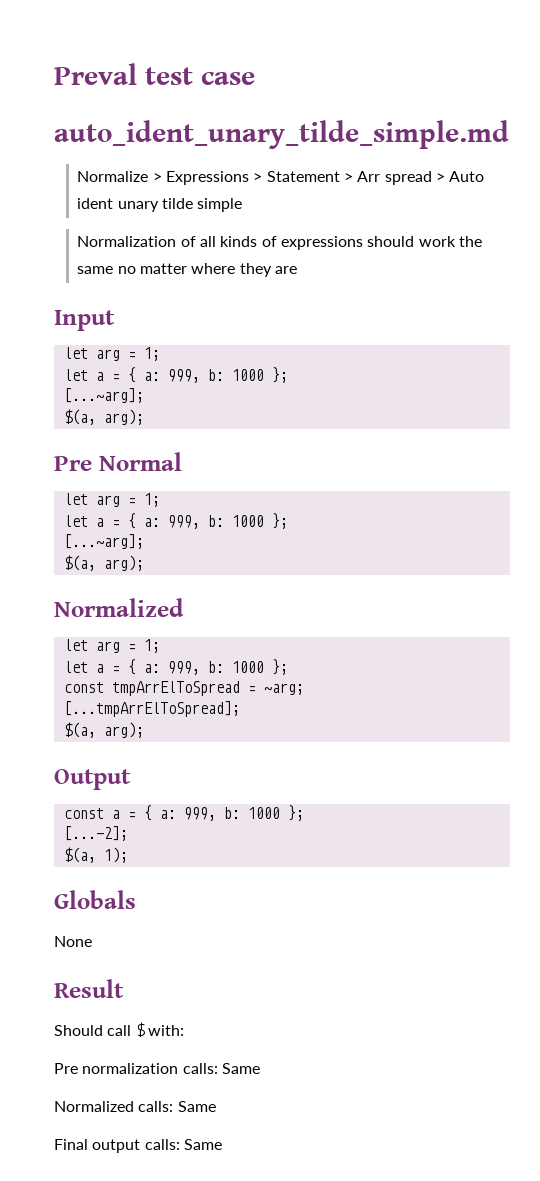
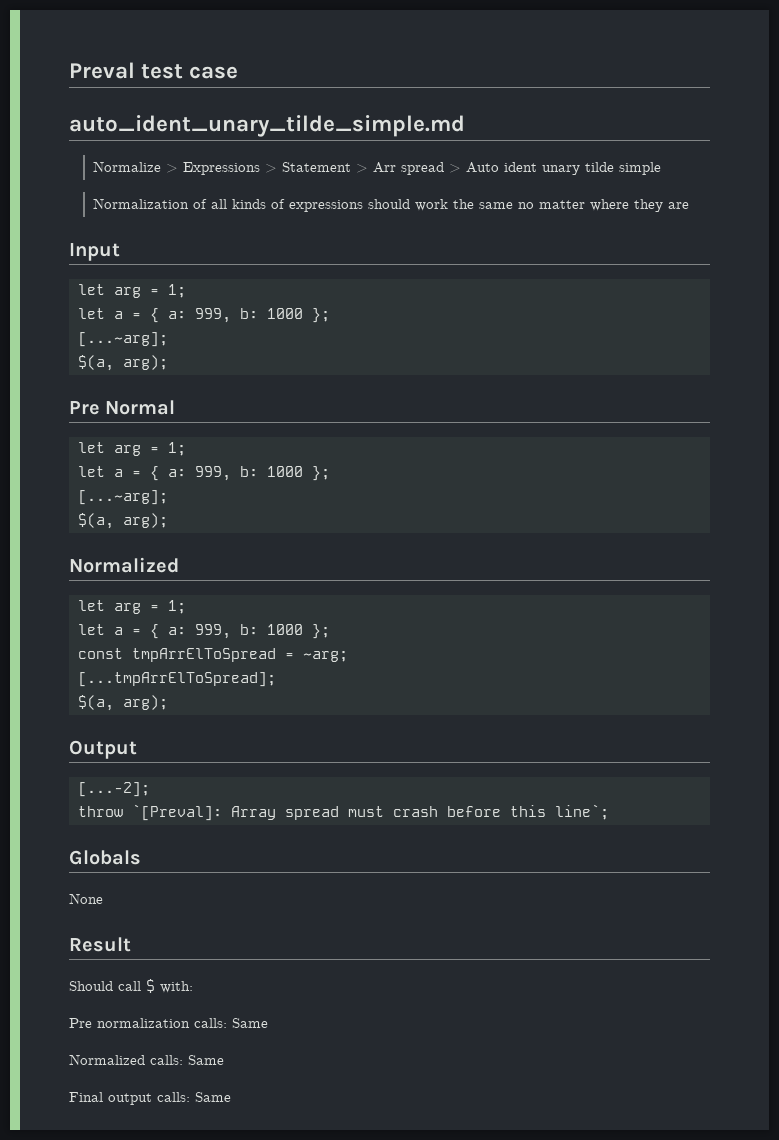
[63,805,304,821] [63,826,128,841] [63,847,128,863] const a = { a: 999, b: 1000 }; // [...-2]; // $(a, 1); -> [77,782,150,797] [77,804,609,821] [...-2]; // throw `[Preval]: Array spread must crash before this line`;

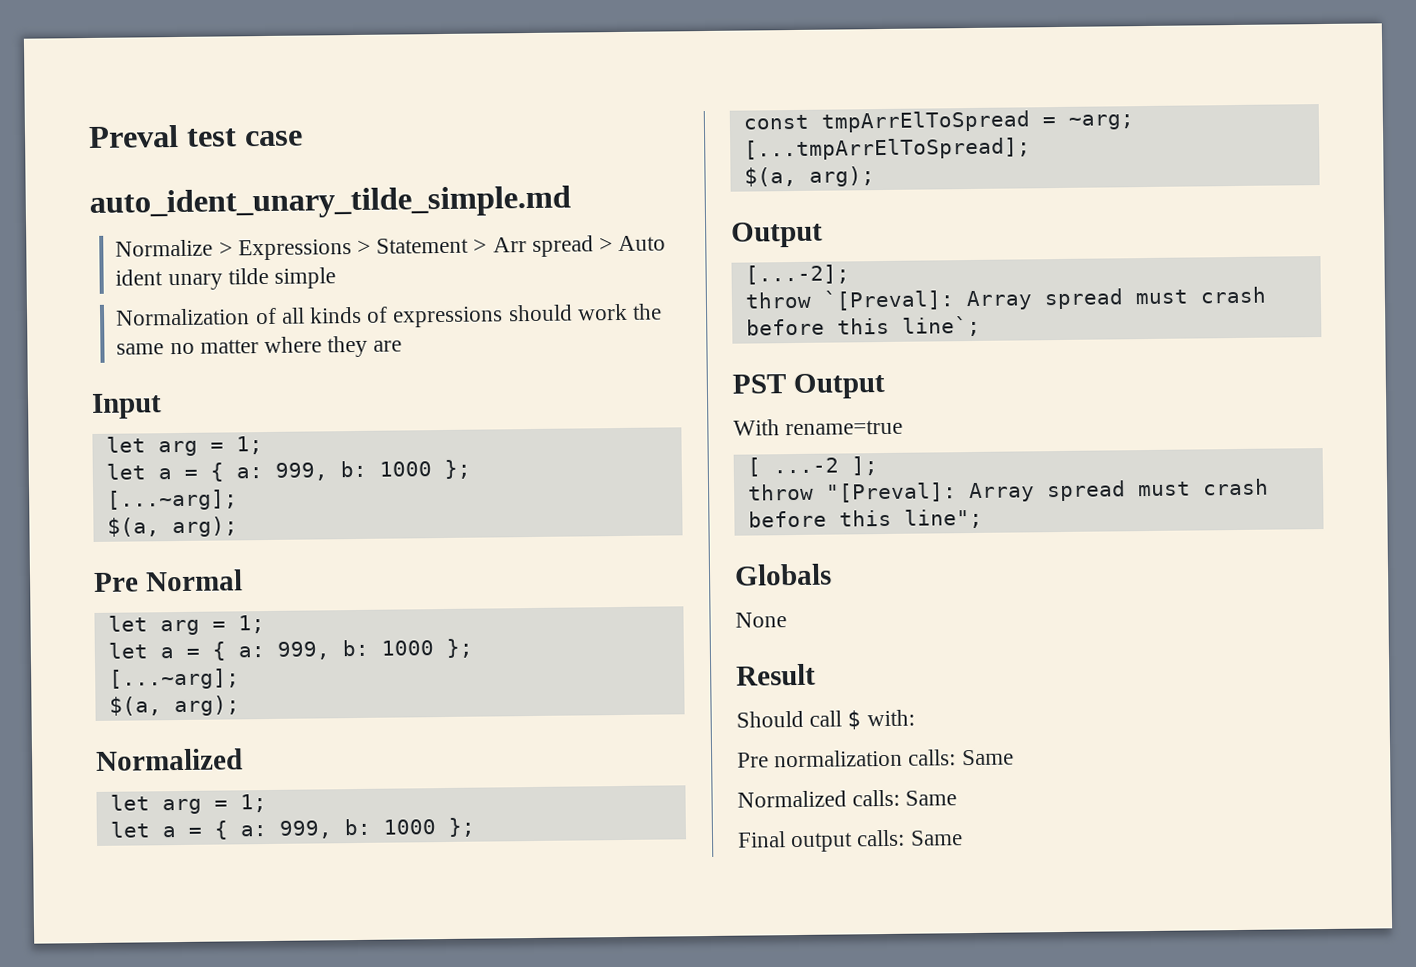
(609, 812) none -> [732,372,886,400] [733,419,904,436] [746,456,878,477] [747,478,1269,503] [747,508,983,529] // PST Output // With rename=true // [ ...-2 ]; // throw "[Preval]: Array spread must crash before this line";

